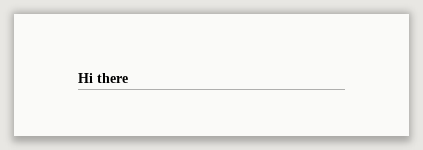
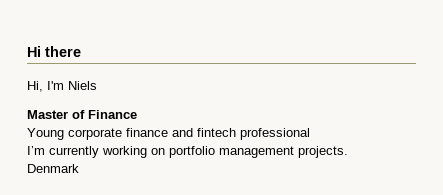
(128, 78) none -> [27,81,97,92] [27,110,137,119] [27,128,310,140] [27,146,348,158] [27,164,79,173] // Hi, I'm Niels // Master of Finance // Young corporate finance and fintech professional // I’m currently working on portfolio management projects. // Denmark

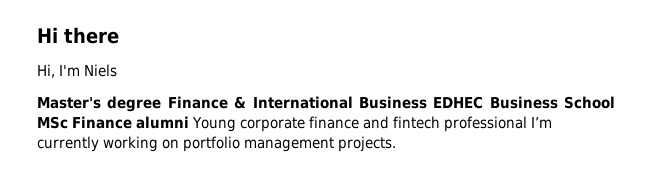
[27,110,137,119] Master of Finance // -> [37,96,615,112] [37,116,190,129] Master's degree Finance & International Business EDHEC Business School MSc Finance alumni
(310, 134) // -> (528, 124) none
[27,164,79,173] // Denmark -> (397, 144) none

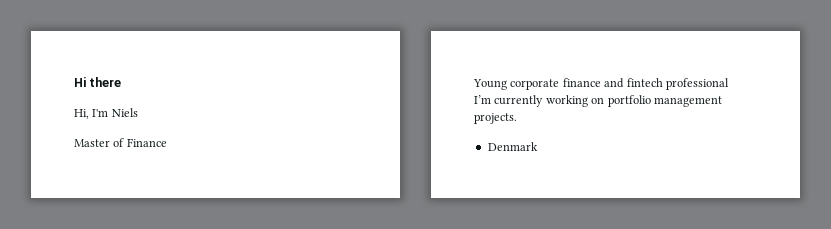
[37,96,615,112] [37,116,190,129] Master's degree Finance & International Business EDHEC Business School MSc Finance alumni -> [74,138,167,147] Master of Finance //
(528, 124) none -> (729, 84) //
(397, 144) none -> [487,142,538,151] // Denmark

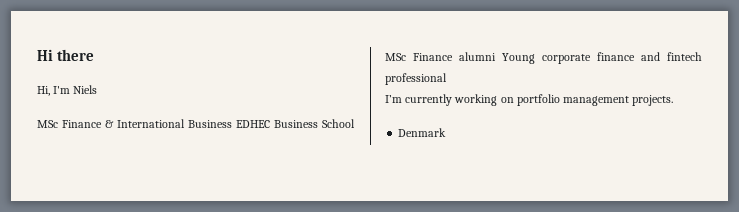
[74,138,167,147] Master of Finance // -> [37,119,355,128] [385,52,496,61] MSc Finance & International Business EDHEC Business School MSc Finance alumni

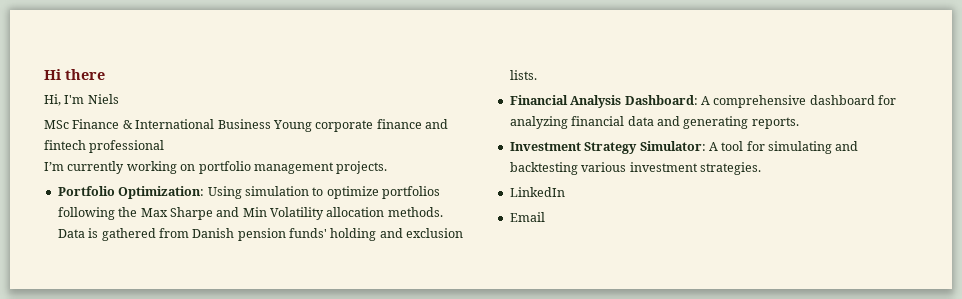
[236,119,355,128] [385,52,496,61] EDHEC Business School MSc Finance alumni -> (271, 124) none
[398,128,447,137] Denmark -> [57,186,440,199] [57,207,443,220] [57,228,464,241] [509,70,537,80] [509,95,896,108] [509,116,799,129] [509,141,859,154] [509,162,761,175] [509,187,565,197] [509,212,545,222] Portfolio Optimization: Using simulation to optimize portfolios following the Max Sharpe and Min Volatility allocation methods. Data is gathered from Danish pension funds' holding and exclusion lists. // Financial Analysis Dashboard: A comprehensive dashboard for analyzing financial data and generating reports. // Investment Strategy Simulator: A tool for simulating and backtesting various investment strategies. // LinkedIn // Email

